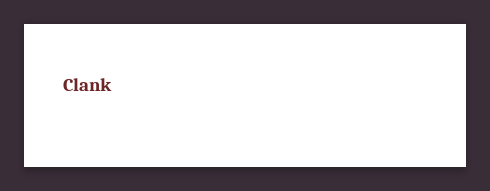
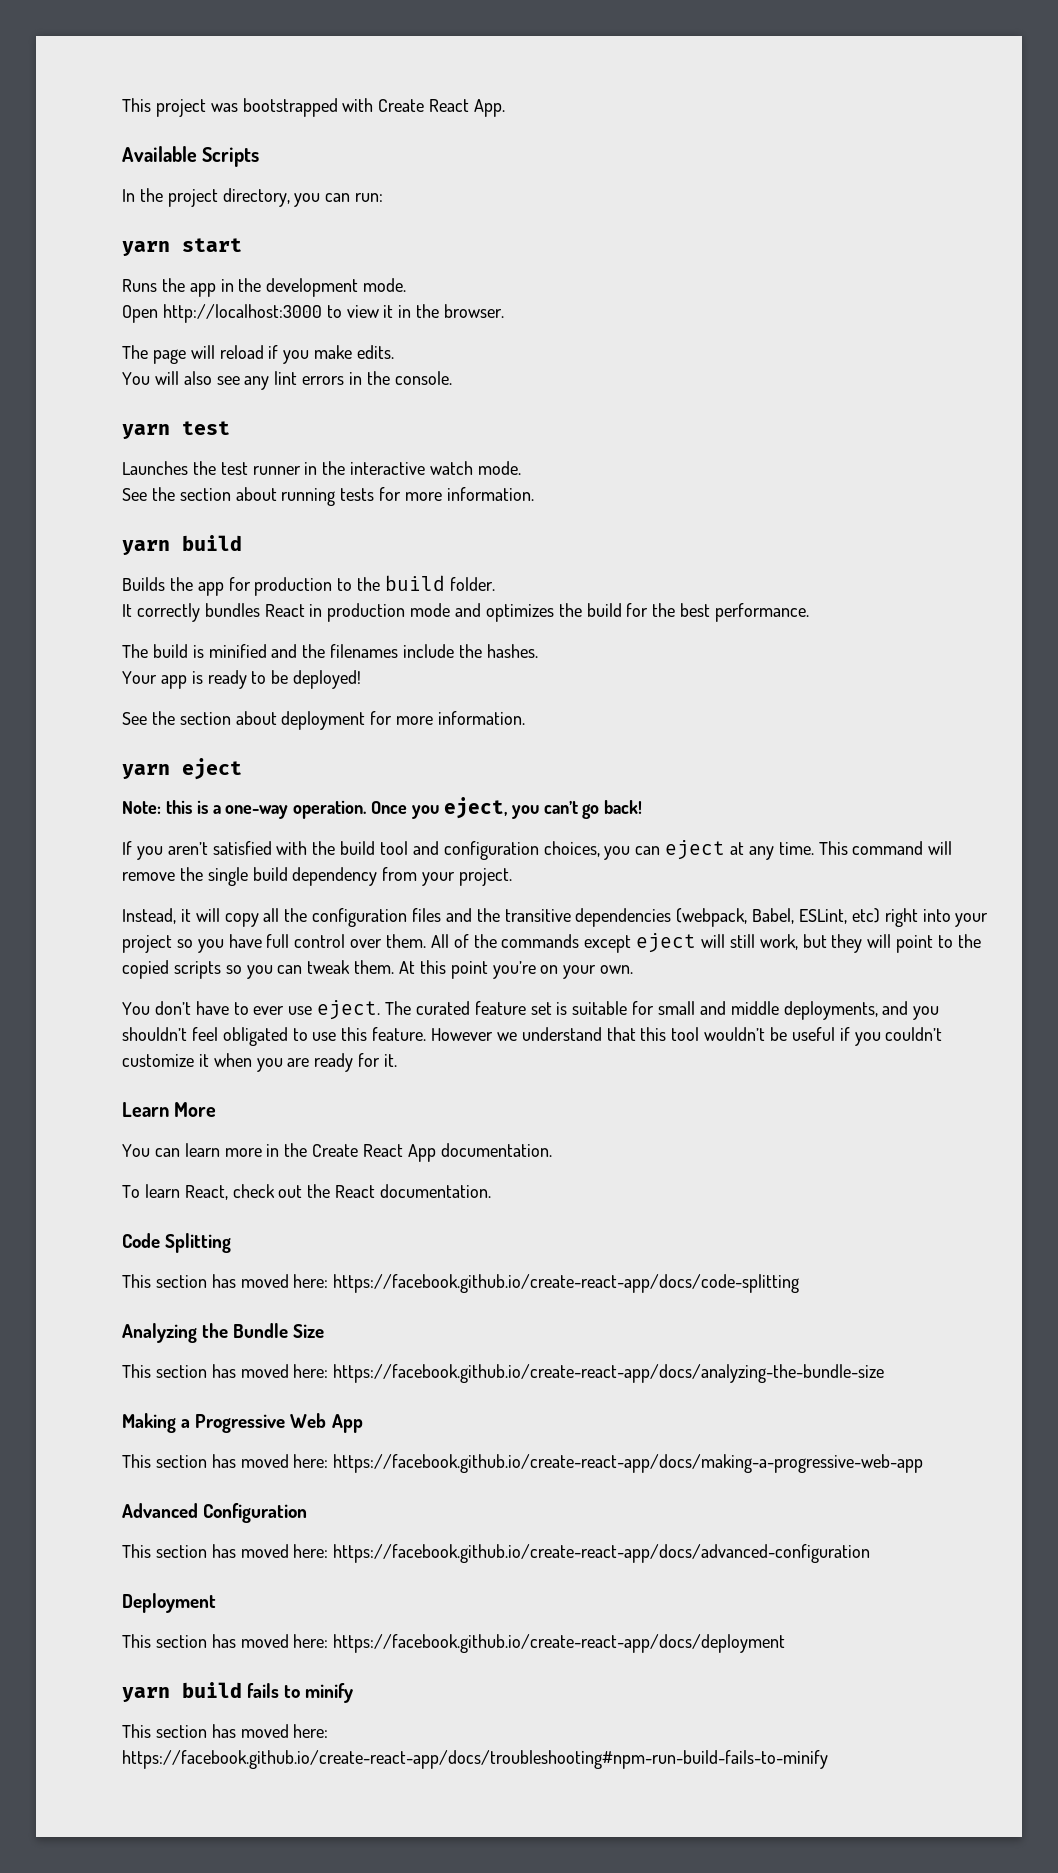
[63,78,112,91] Clank -> [122,98,506,117] [122,146,260,167] [122,188,384,207] [122,238,242,256] [122,278,407,297] [122,304,504,323] [122,345,395,364] [122,371,452,390] [122,421,230,439] [122,461,521,475] [122,487,534,506] [122,535,242,555] [122,575,495,596] [122,603,810,622] [122,644,538,658] [122,670,362,689] [122,711,526,730] [122,758,242,780] [122,797,643,819] [122,840,953,860] [122,867,513,886] [122,908,989,927] [122,933,981,953] [122,960,634,979] [122,1000,940,1020] [122,1027,943,1046] [122,1053,398,1072] [122,1102,217,1117] [122,1143,552,1162] [122,1184,492,1200] [122,1233,232,1253] [122,1274,800,1293] [122,1323,325,1343] [122,1364,885,1383] [122,1413,363,1433] [122,1454,924,1473] [122,1503,308,1523] [122,1544,871,1563] [122,1593,216,1613] [122,1634,786,1653] [122,1682,354,1703] [122,1724,329,1738] [122,1750,828,1769] This project was bootstrapped with Create React App. // Available Scripts // In the project directory, you can run: // yarn start // Runs the app in the development mode. // Open http://localhost:3000 to view it in the browser. // The page will reload if you make edits. // You will also see any lint errors in the console. // yarn test // Launches the test runner in the interactive watch mode. // See the section about running tests for more information. // yarn build // Builds the app for production to the build folder. // It correctly bundles React in production mode and optimizes the build for the best performance. // The build is minified and the filenames include the hashes. // Your app is ready to be deployed! // See the section about deployment for more information. // yarn eject // Note: this is a one-way operation. Once you eject, you can’t go back! // If you aren’t satisfied with the build tool and configuration choices, you can eject at any time. This command will remove the single build dependency from your project. // Instead, it will copy all the configuration files and the transitive dependencies (webpack, Babel, ESLint, etc) right into your project so you have full control over them. All of the commands except eject will still work, but they will point to the copied scripts so you can tweak them. At this point you’re on your own. // You don’t have to ever use eject. The curated feature set is suitable for small and middle deployments, and you shouldn’t feel obligated to use this feature. However we understand that this tool wouldn’t be useful if you couldn’t customize it when you are ready for it. // Learn More // You can learn more in the Create React App documentation. // To learn React, check out the React documentation. // Code Splitting // This section has moved here: https://facebook.github.io/create-react-app/docs/code-splitting // Analyzing the Bundle Size // This section has moved here: https://facebook.github.io/create-react-app/docs/analyzing-the-bundle-size // Making a Progressive Web App // This section has moved here: https://facebook.github.io/create-react-app/docs/making-a-progressive-web-app // Advanced Configuration // This section has moved here: https://facebook.github.io/create-react-app/docs/advanced-configuration // Deployment // This section has moved here: https://facebook.github.io/create-react-app/docs/deployment // yarn build fails to minify // This section has moved here: https://facebook.github.io/create-react-app/docs/troubleshooting#npm-run-build-fails-to-minify

